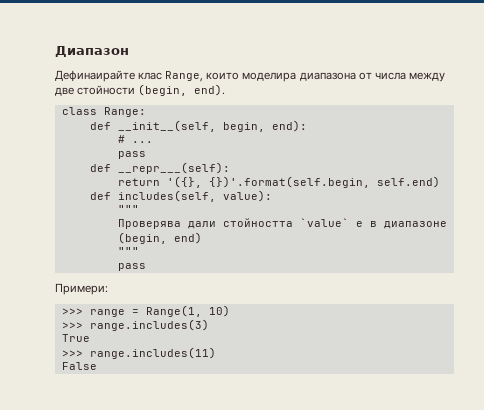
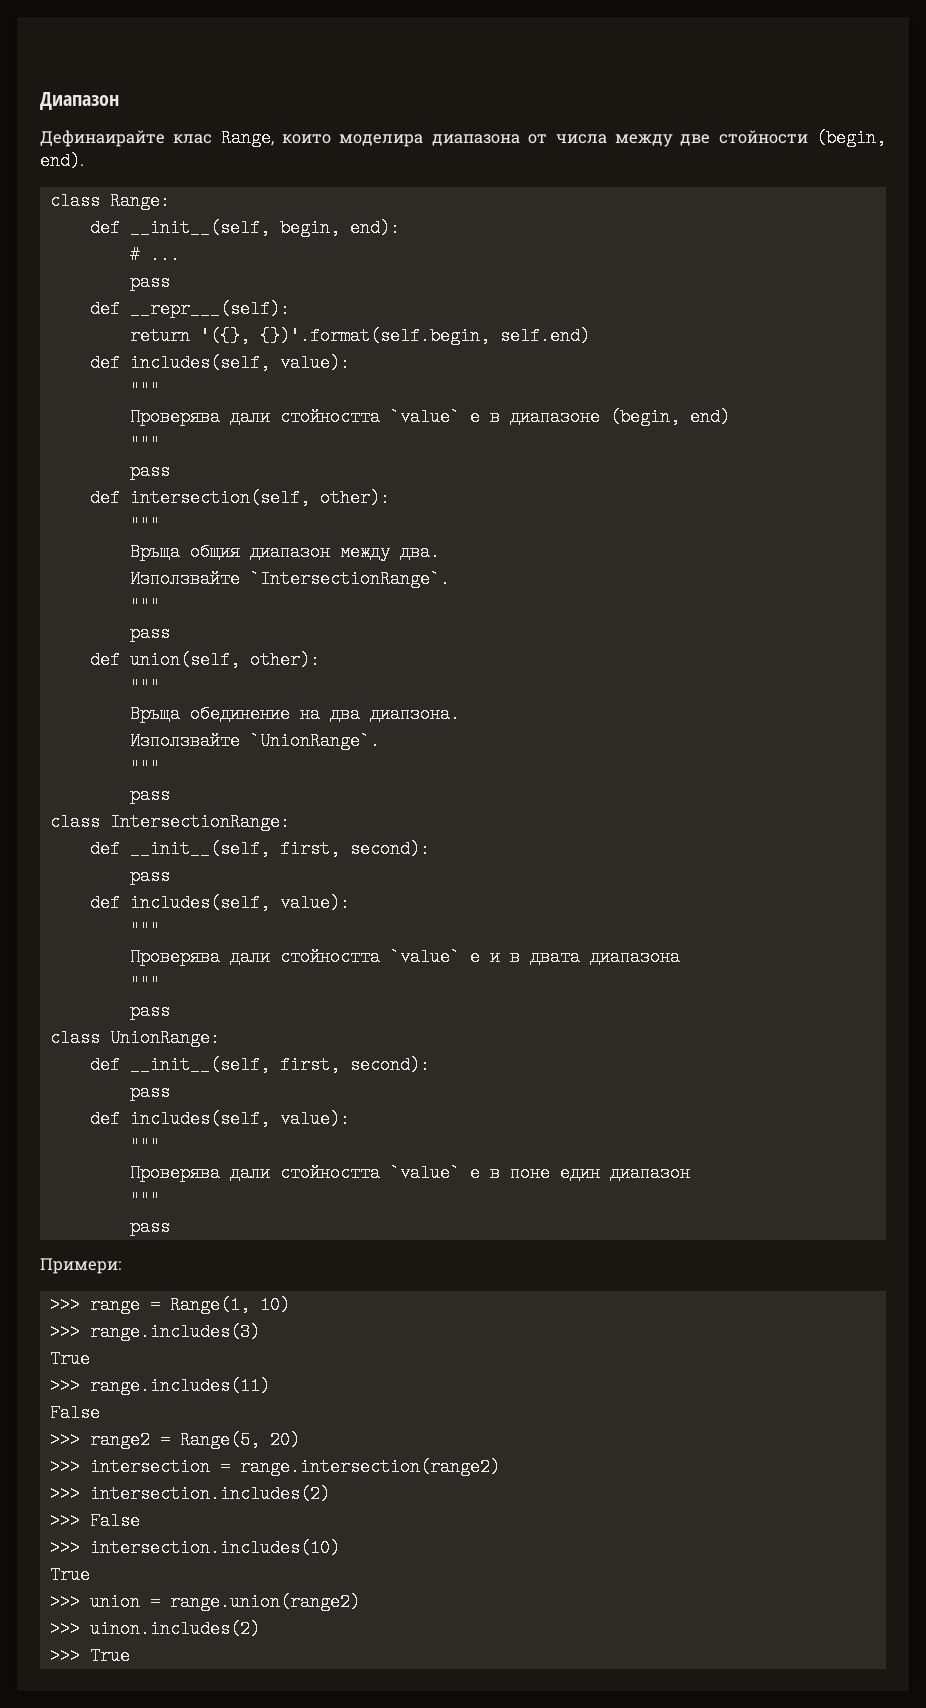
(146, 267) none -> [89,489,390,507] [129,516,160,534] [129,543,440,561] [129,570,450,588] [129,597,160,615] [129,624,170,642] [89,651,320,669] [129,678,160,696] [129,705,460,723] [129,732,380,750] [129,759,160,777] [129,786,170,804] [49,813,290,831] [89,840,430,858] [129,867,170,885] [89,894,350,912] [129,921,160,939] [129,948,680,966] [129,975,160,993] [129,1002,170,1020] [49,1029,220,1047] [89,1056,430,1074] [129,1083,170,1101] [89,1110,350,1128] [129,1137,160,1155] [129,1164,690,1182] [129,1191,160,1209] [129,1218,170,1236] // def intersection(self, other): // """ // Връща общия диапазон между два. // Използвайте `IntersectionRange`. // """ // pass // def union(self, other): // """ // Връща обединение на два диапзона. // Използвайте `UnionRange`. // """ // pass // class IntersectionRange: // def __init__(self, first, second): // pass // def includes(self, value): // """ // Проверява дали стойността `value` е и в двата диапазона // """ // pass // class UnionRange: // def __init__(self, first, second): // pass // def includes(self, value): // """ // Проверява дали стойността `value` е в поне един диапазон // """ // pass
(97, 366) none -> [49,1431,300,1449] [49,1458,500,1476] [49,1485,330,1503] [49,1512,140,1530] [49,1539,340,1557] [49,1566,90,1584] [49,1593,360,1611] [49,1620,260,1638] [49,1647,130,1665] // >>> range2 = Range(5, 20) // >>> intersection = range.intersection(range2) // >>> intersection.includes(2) // >>> False // >>> intersection.includes(10) // True // >>> union = range.union(range2) // >>> uinon.includes(2) // >>> True

